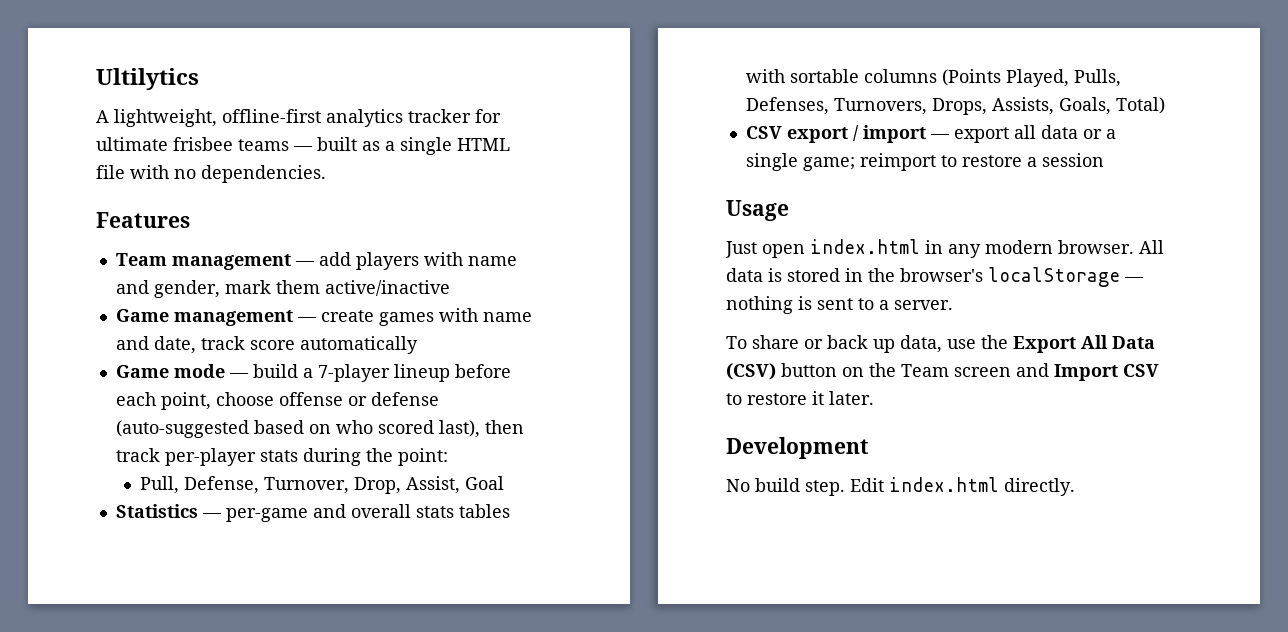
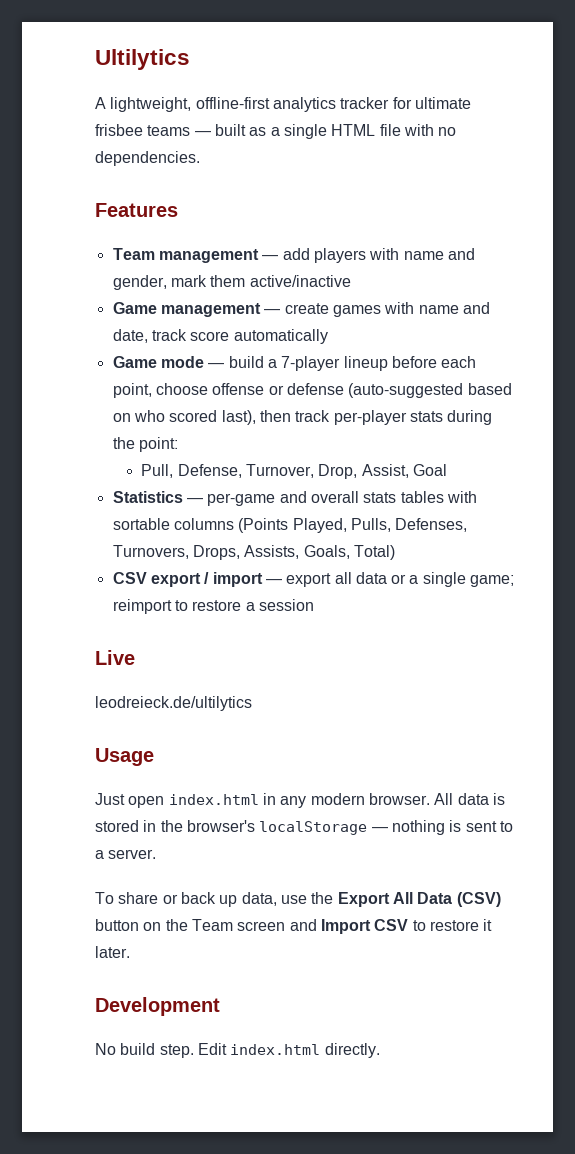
(1104, 160) none -> [95,650,135,665] [95,696,252,711] // Live // leodreieck.de/ultilytics

